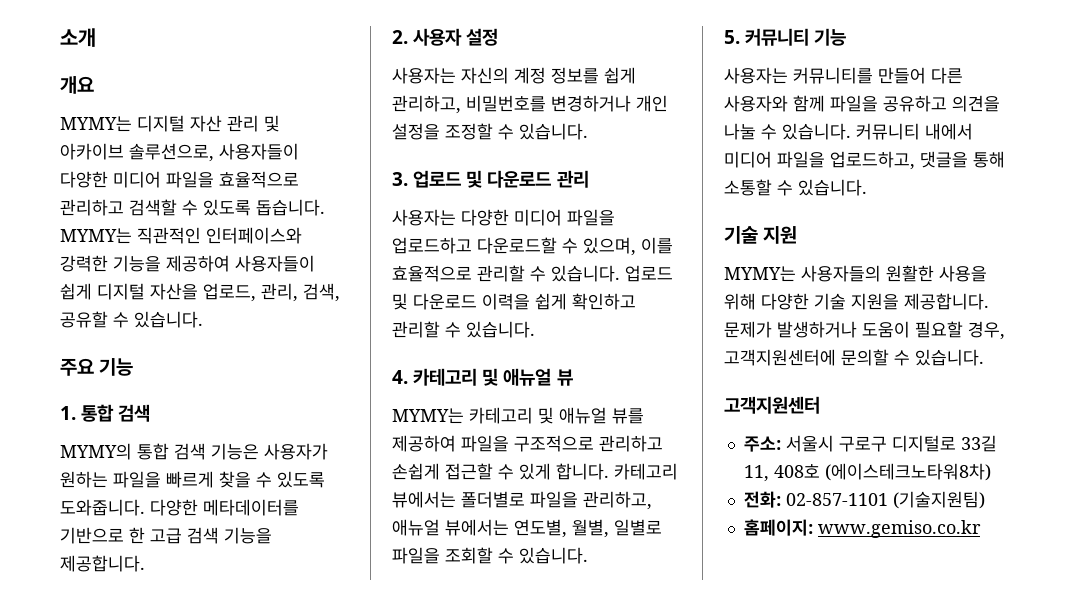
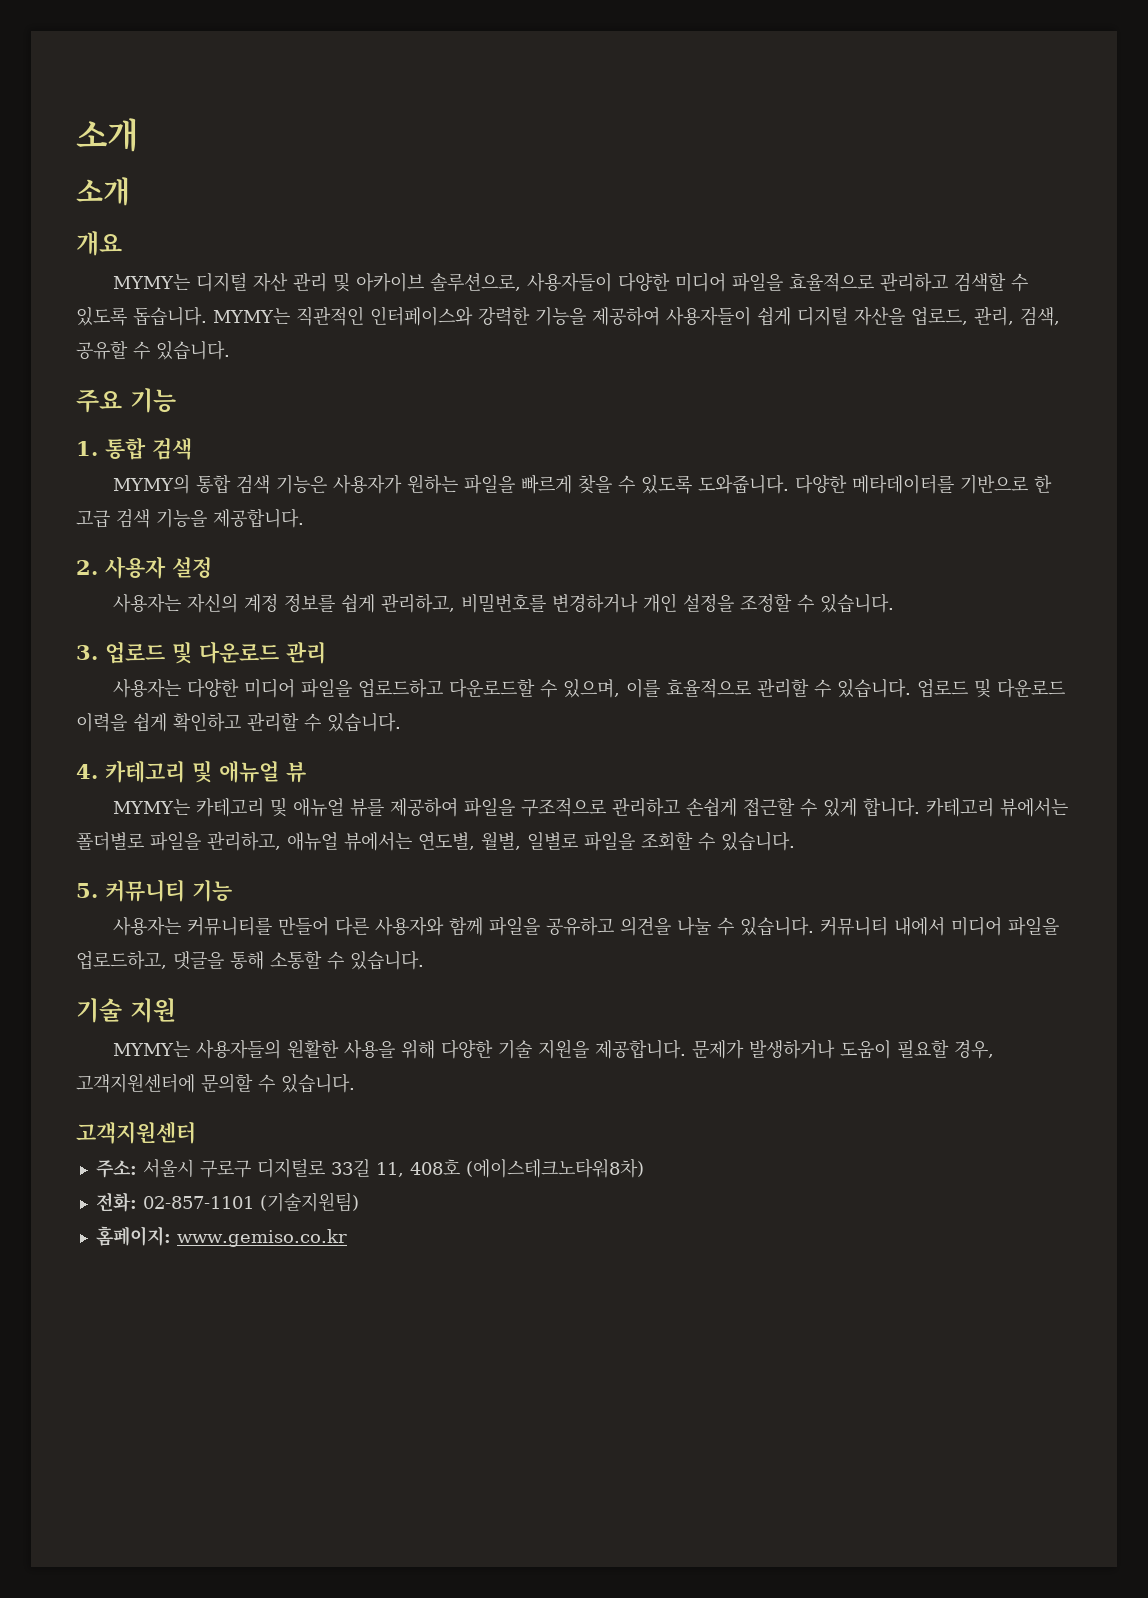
[60,28,96,47] 소개 -> [76,118,138,152] [76,177,130,206] 소개 // 소개

